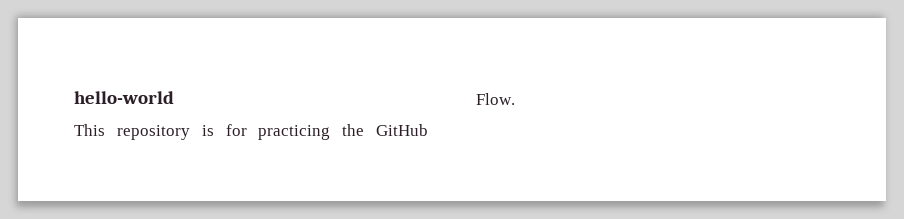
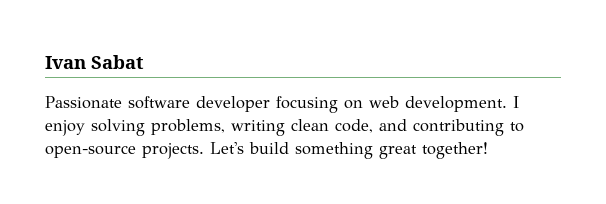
[74,91,174,104] [74,124,428,140] [476,93,515,105] hello-world // This repository is for practicing the GitHub Flow. -> [45,55,144,69] [45,96,519,113] [45,119,524,136] [45,142,488,159] Ivan Sabat // Passionate software developer focusing on web development. I enjoy solving problems, writing clean code, and contributing to open-source projects. Let's build something great together!

